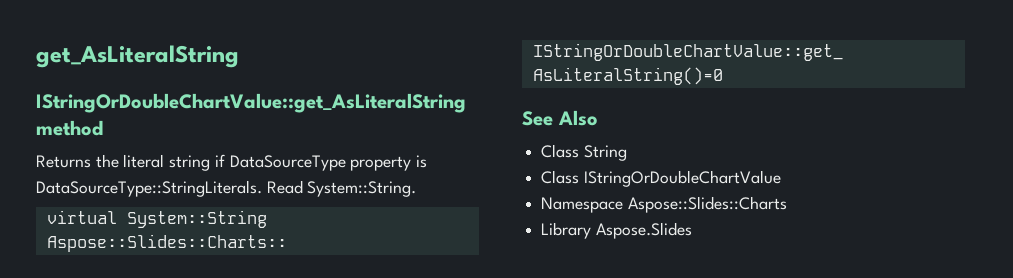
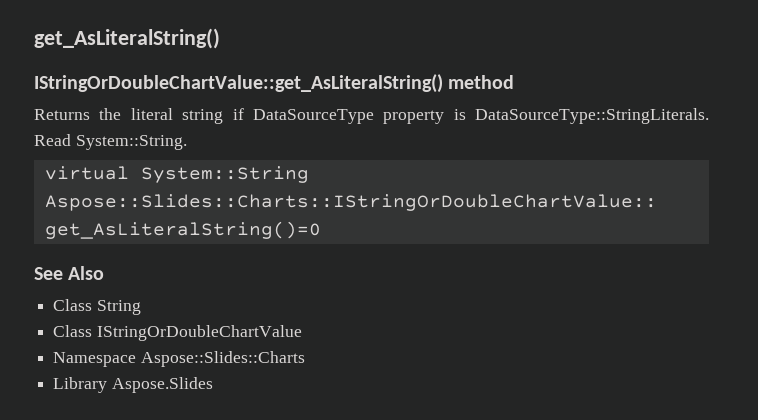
[36,45,239,68] [36,93,466,113] get_AsLiteralString // IStringOrDoubleChartValue::get_AsLiteralString -> [34,28,220,49] [34,74,443,93] get_AsLiteralString() // IStringOrDoubleChartValue::get_AsLiteralString()

